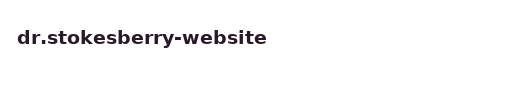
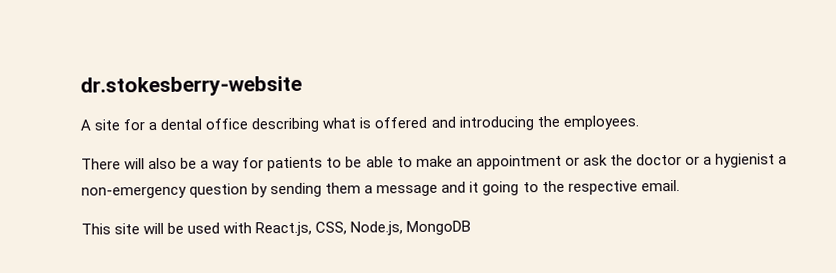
(267, 39) none -> [80,115,639,133] [81,153,788,172] [81,179,680,199] [81,220,472,237] // A site for a dental office describing what is offered and introducing the employees. // There will also be a way for patients to be able to make an appointment or ask the doctor or a hygienist a non-emergency question by sending them a message and it going to the respective email. // This site will be used with React.js, CSS, Node.js, MongoDB

